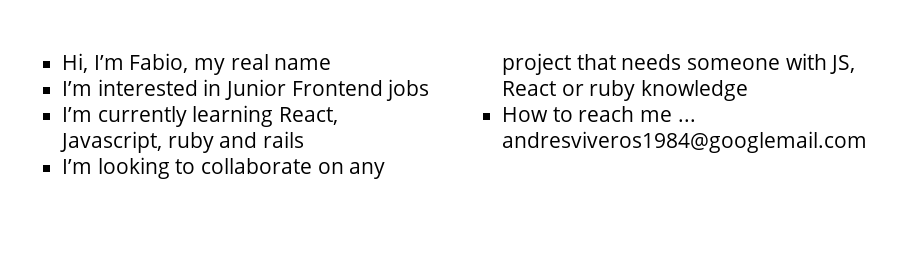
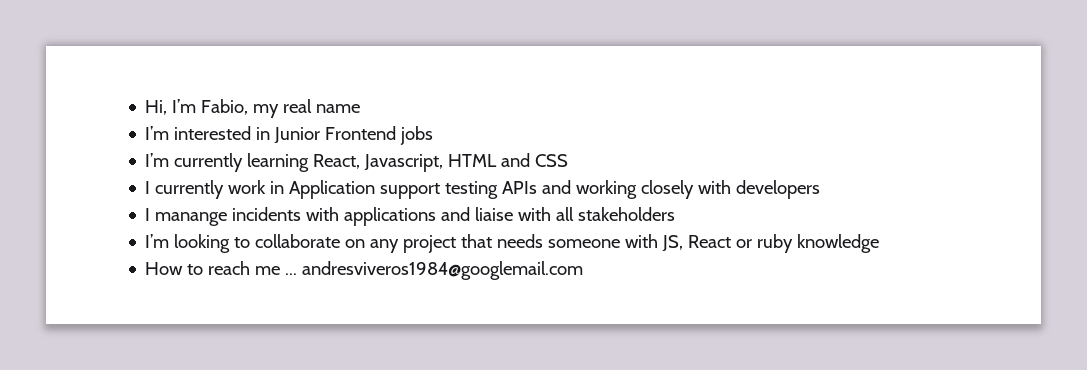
[167,131,305,153] ruby and rails -> [448,153,569,167] [145,180,821,199] [145,207,676,226] HTML and CSS // I currently work in Application support testing APIs and working closely with developers // I manange incidents with applications and liaise with all stakeholders

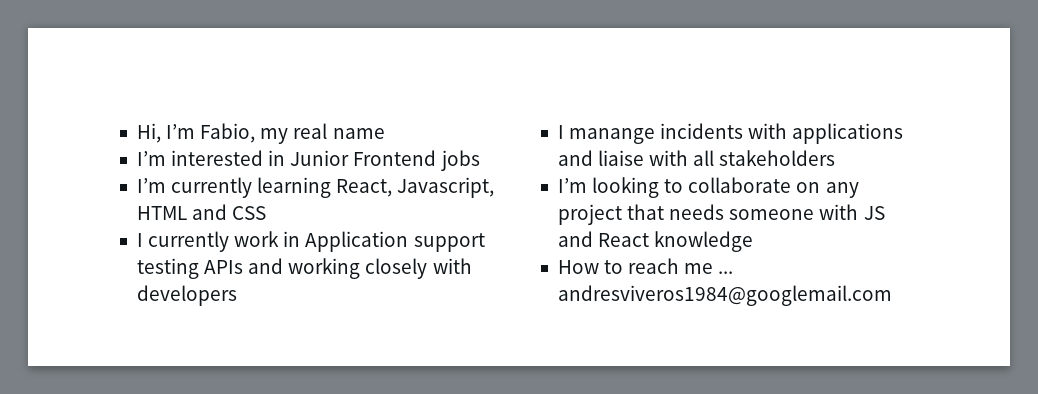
[662,234,794,253] JS, React or ruby -> [863,206,885,220] [557,231,650,247] JS and React

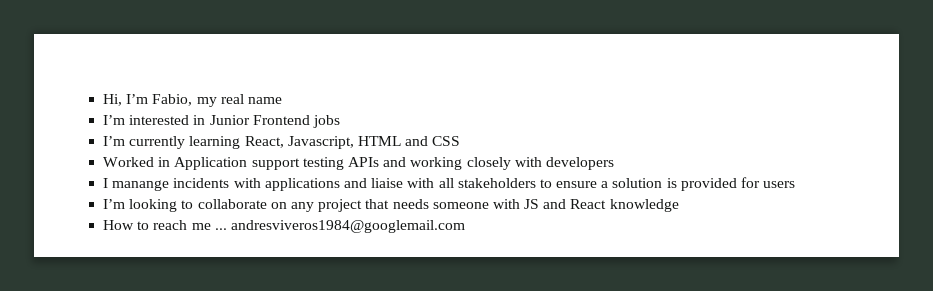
[136,231,280,252] I currently work -> [103,157,155,167] Worked
(836, 158) none -> [539,177,796,191] to ensure a solution is provided for users

